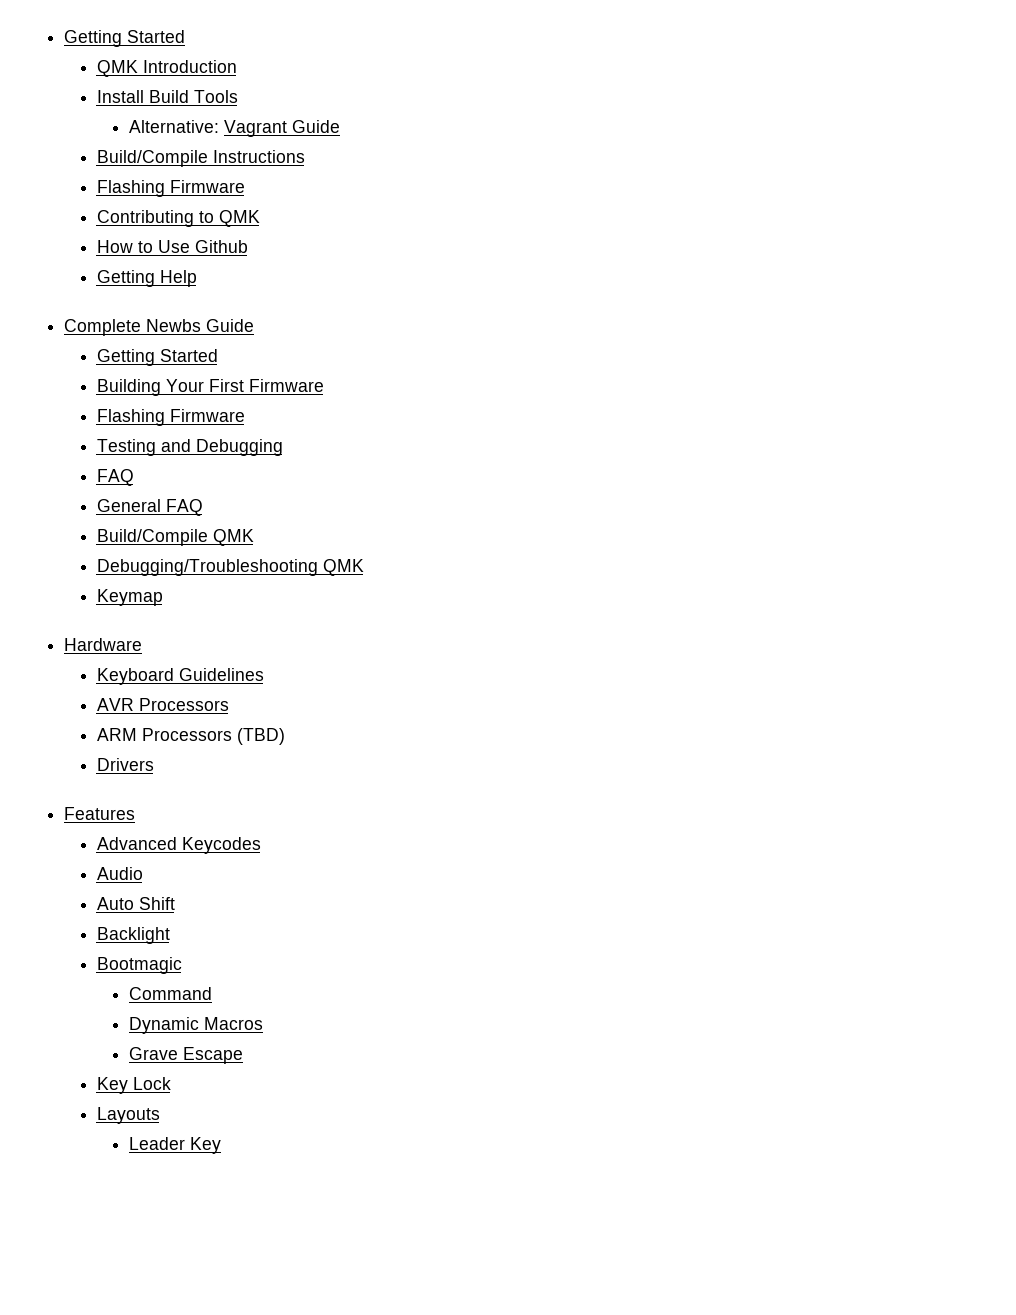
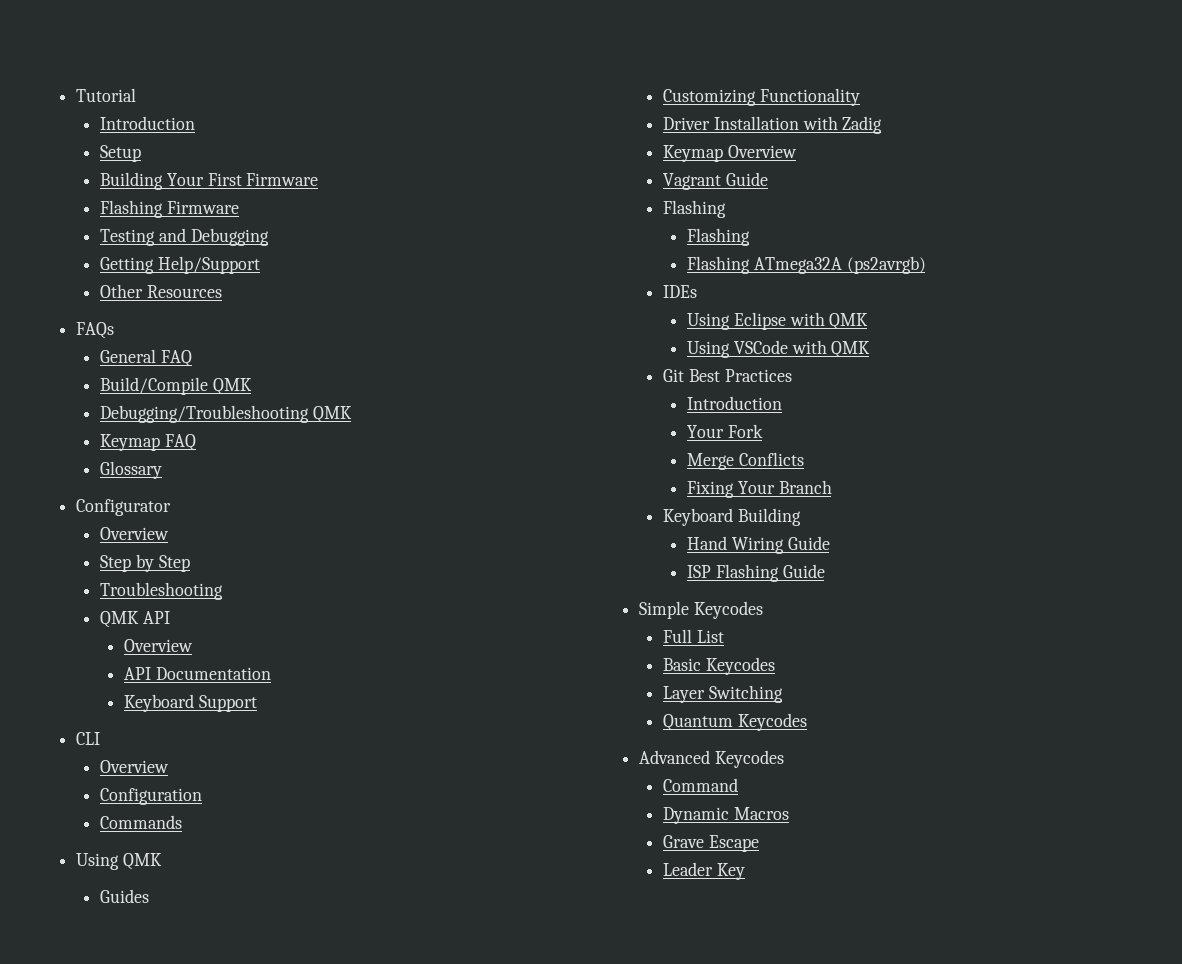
[64,30,186,47] [96,60,237,77] [96,90,238,103] [128,120,340,137] [96,150,305,167] [96,180,245,197] [96,210,260,227] [96,240,248,253] [96,270,197,287] [64,319,255,336] [96,349,218,366] Getting Started // QMK Introduction // Install Build Tools // Alternative: Vagrant Guide // Build/Compile Instructions // Flashing Firmware // Contributing to QMK // How to Use Github // Getting Help // Complete Newbs Guide // Getting Started -> [76,88,137,102] [100,116,196,130] [100,145,142,162] Tutorial // Introduction // Setup
[96,469,134,486] FAQ -> [100,256,260,274] [100,284,222,298] [76,322,115,339] Getting Help/Support // Other Resources // FAQs
[64,638,143,651] [96,668,264,685] [96,698,229,711] [96,728,285,745] [96,758,154,771] [64,807,136,820] [96,837,261,854] [96,867,143,880] [96,897,175,910] [96,927,170,944] [96,957,182,974] // Hardware // Keyboard Guidelines // AVR Processors // ARM Processors (TBD) // Drivers // Features // Advanced Keycodes // Audio // Auto Shift // Backlight // Bootmagic -> [164,434,196,451] [100,461,163,479] [76,499,172,516] [100,527,170,540] [100,554,190,572] [100,582,224,600] [100,611,170,628] [124,639,194,652] [124,667,271,680] [124,694,257,712] [76,732,101,745] [100,760,170,773] [100,788,203,805] [100,815,183,829] [76,853,162,870] [100,889,150,903] [663,88,860,106] [663,116,883,134] [663,145,797,162] [663,172,768,190] [663,200,727,218] [687,228,751,246] [687,256,926,274] [663,285,698,298] [687,312,869,330] [687,340,871,358] [663,369,792,382] [687,396,783,410] [687,424,763,438] [687,452,804,470] [687,480,832,498] [663,508,801,526] [687,536,830,554] [687,564,825,582] [639,601,763,619] [663,629,724,643] [663,657,775,675] [663,685,783,703] [663,713,807,731] [639,750,784,768] FAQ // Glossary // Configurator // Overview // Step by Step // Troubleshooting // QMK API // Overview // API Documentation // Keyboard Support // CLI // Overview // Configuration // Commands // Using QMK // Guides // Customizing Functionality // Driver Installation with Zadig // Keymap Overview // Vagrant Guide // Flashing // Flashing // Flashing ATmega32A (ps2avrgb) // IDEs // Using Eclipse with QMK // Using VSCode with QMK // Git Best Practices // Introduction // Your Fork // Merge Conflicts // Fixing Your Branch // Keyboard Building // Hand Wiring Guide // ISP Flashing Guide // Simple Keycodes // Full List // Basic Keycodes // Layer Switching // Quantum Keycodes // Advanced Keycodes
[96,1077,171,1094] [96,1107,160,1124] // Key Lock // Layouts -> (759, 843) none

